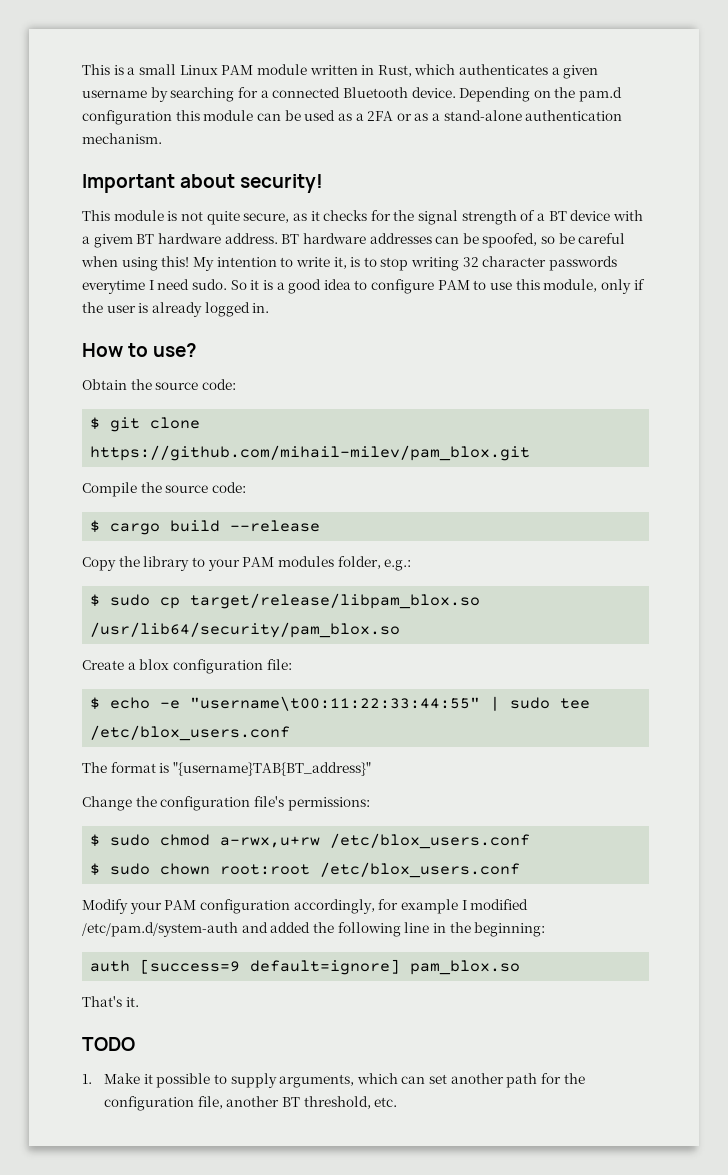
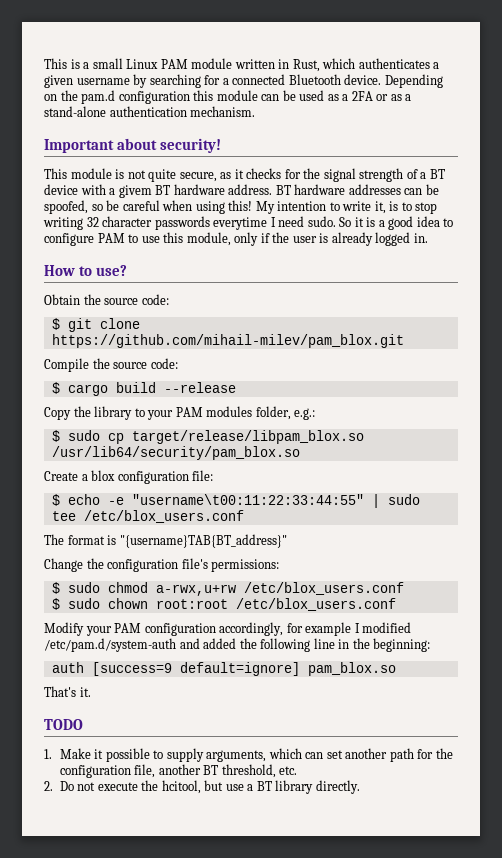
(398, 1102) none -> [44,780,360,794] // 2. Do not execute the hcitool, but use a BT library directly.

